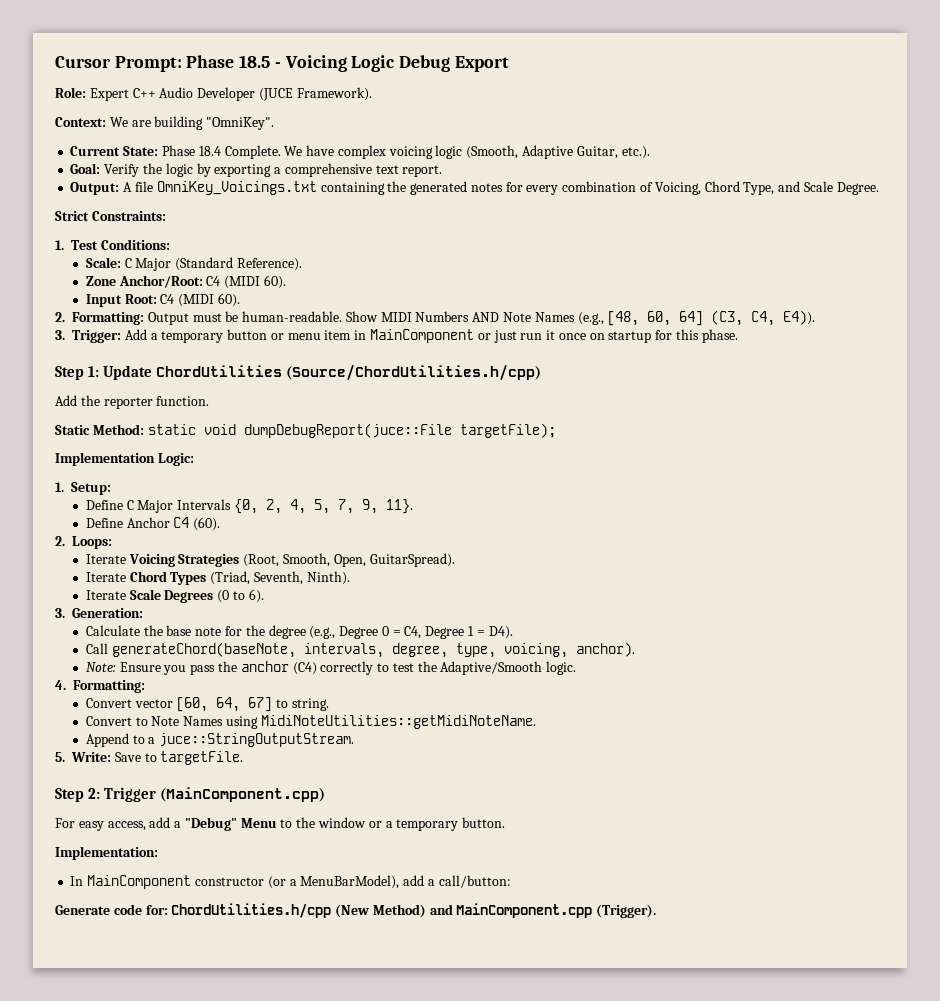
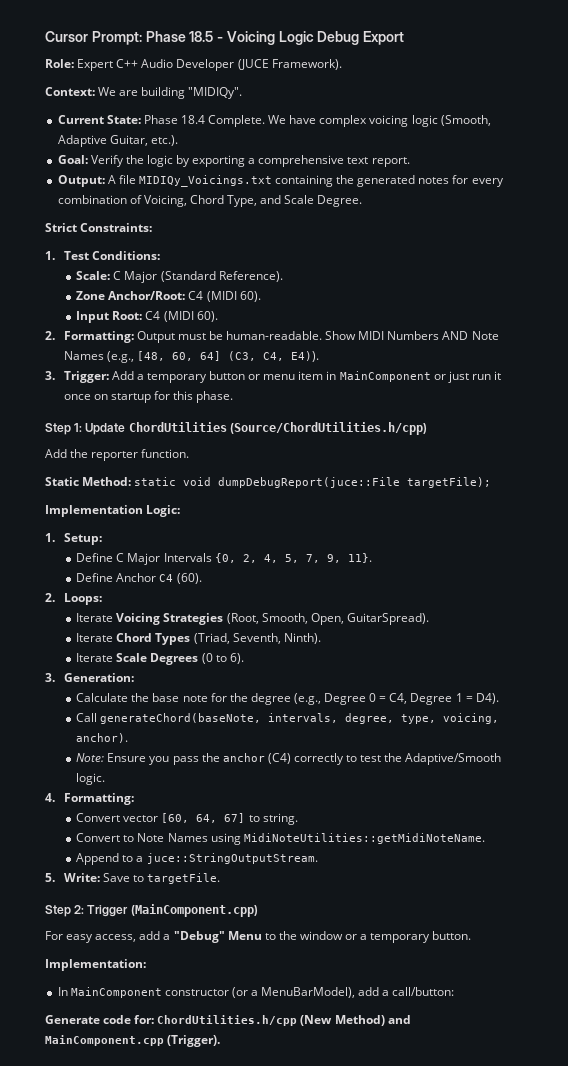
[206,117,275,130] "OmniKey". -> [188,87,243,99] "MIDIQy".
[156,181,317,195] OmniKey_Voicings.txt -> [138,175,272,187] MIDIQy_Voicings.txt

